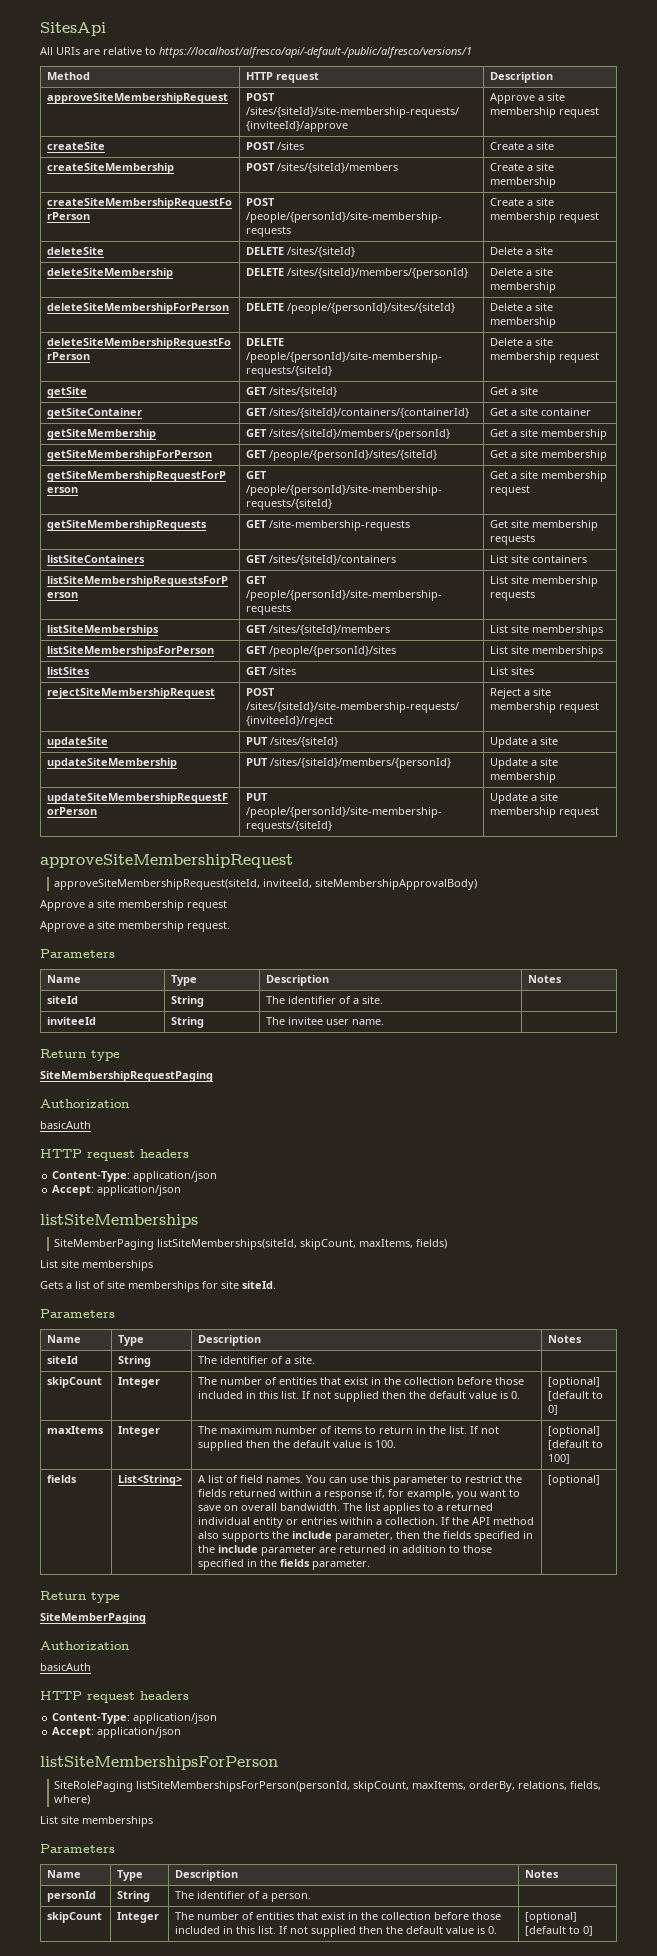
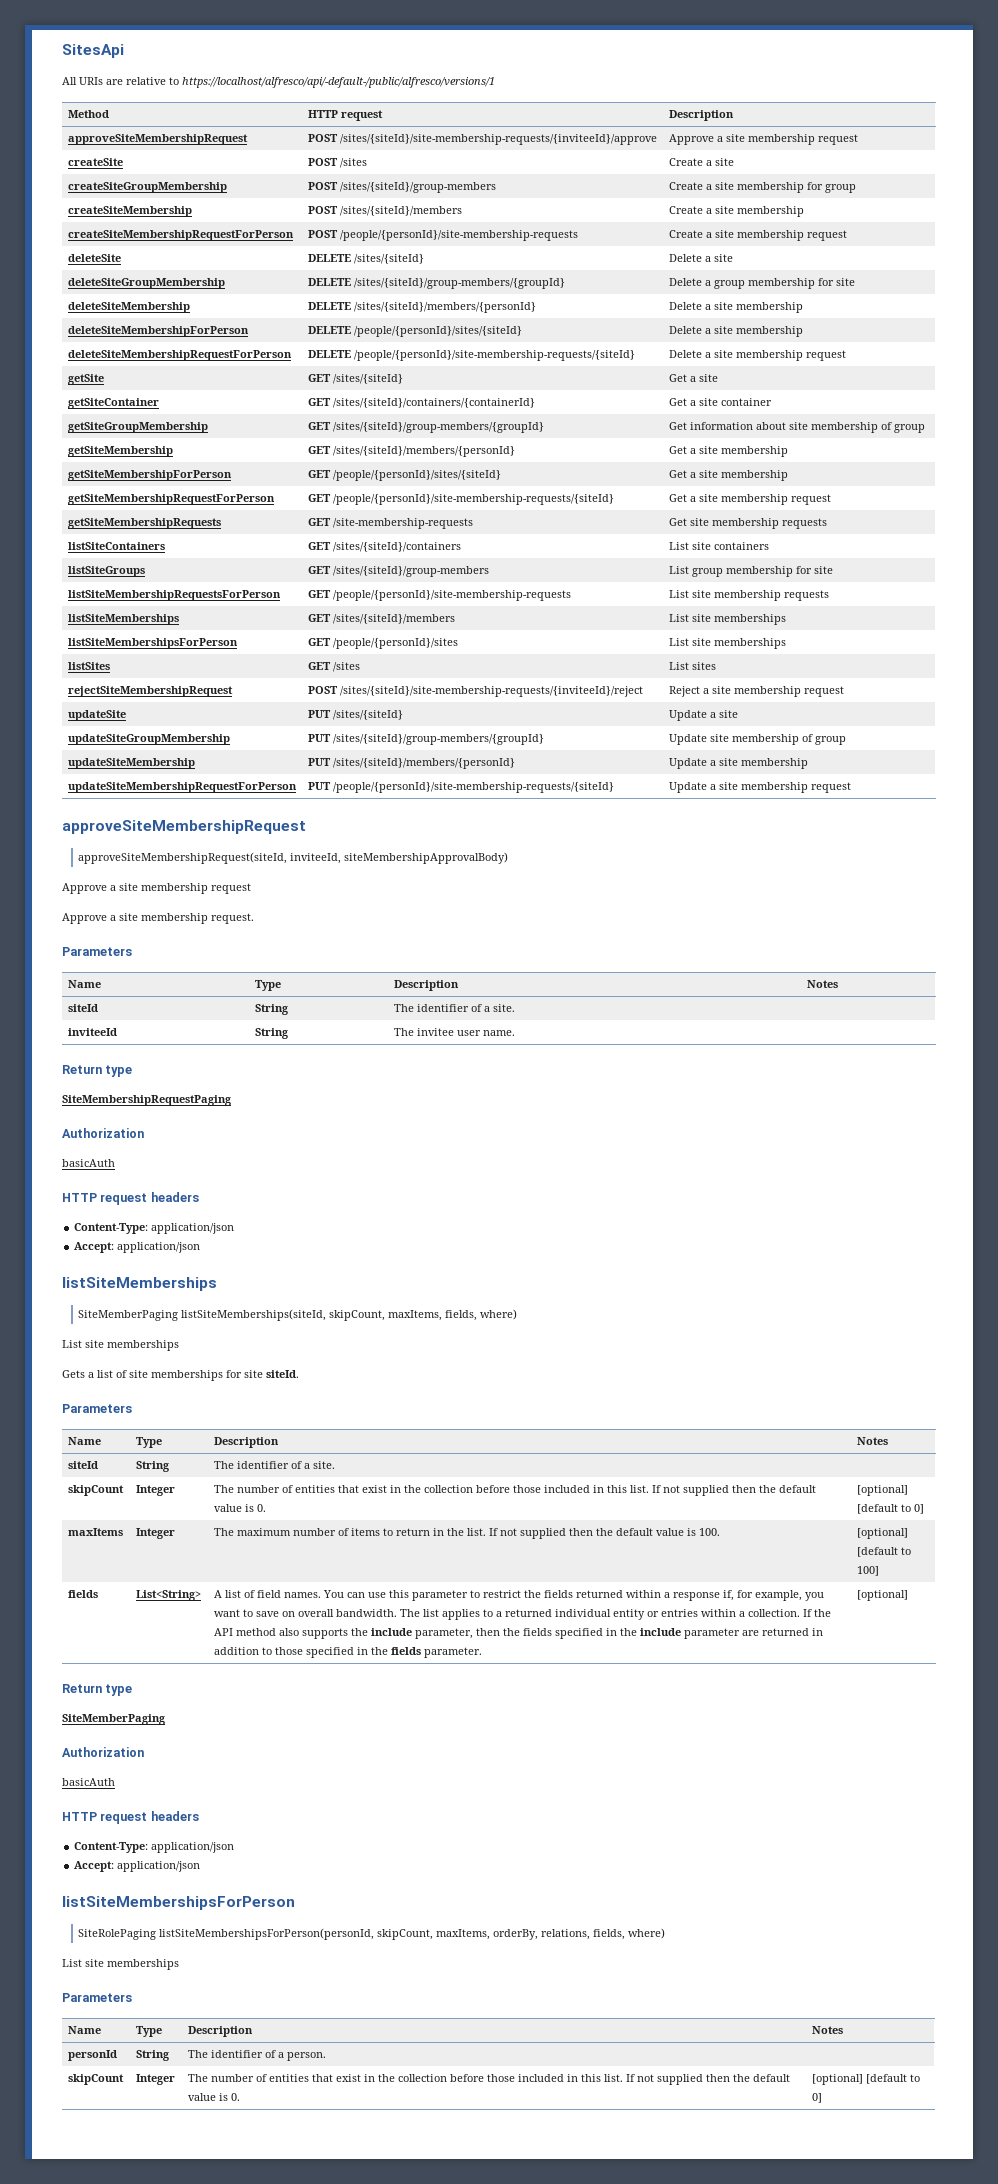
(555, 146) none -> [68,182,228,193] [308,182,497,193] [669,182,857,193] // createSiteGroupMembership | POST /sites/{siteId}/group-members | Create a site membership for group
(554, 251) none -> [68,278,226,289] [308,278,566,289] [669,278,856,289] // deleteSiteGroupMembership | DELETE /sites/{siteId}/group-members/{groupId} | Delete a group membership for site
(592, 412) none -> [68,422,209,433] [308,422,545,433] [669,422,926,433] // getSiteGroupMembership | GET /sites/{siteId}/group-members/{groupId} | Get information about site membership of group
(588, 559) none -> [68,566,146,577] [308,566,490,577] [669,566,834,577] // listSiteGroups | GET /sites/{siteId}/group-members | List group membership for site
(559, 741) none -> [68,734,231,745] [308,734,545,745] [669,734,847,745] // updateSiteGroupMembership | PUT /sites/{siteId}/group-members/{groupId} | Update site membership of group
[416,1239,448,1249] fields) -> [445,1309,518,1321] fields, where)

